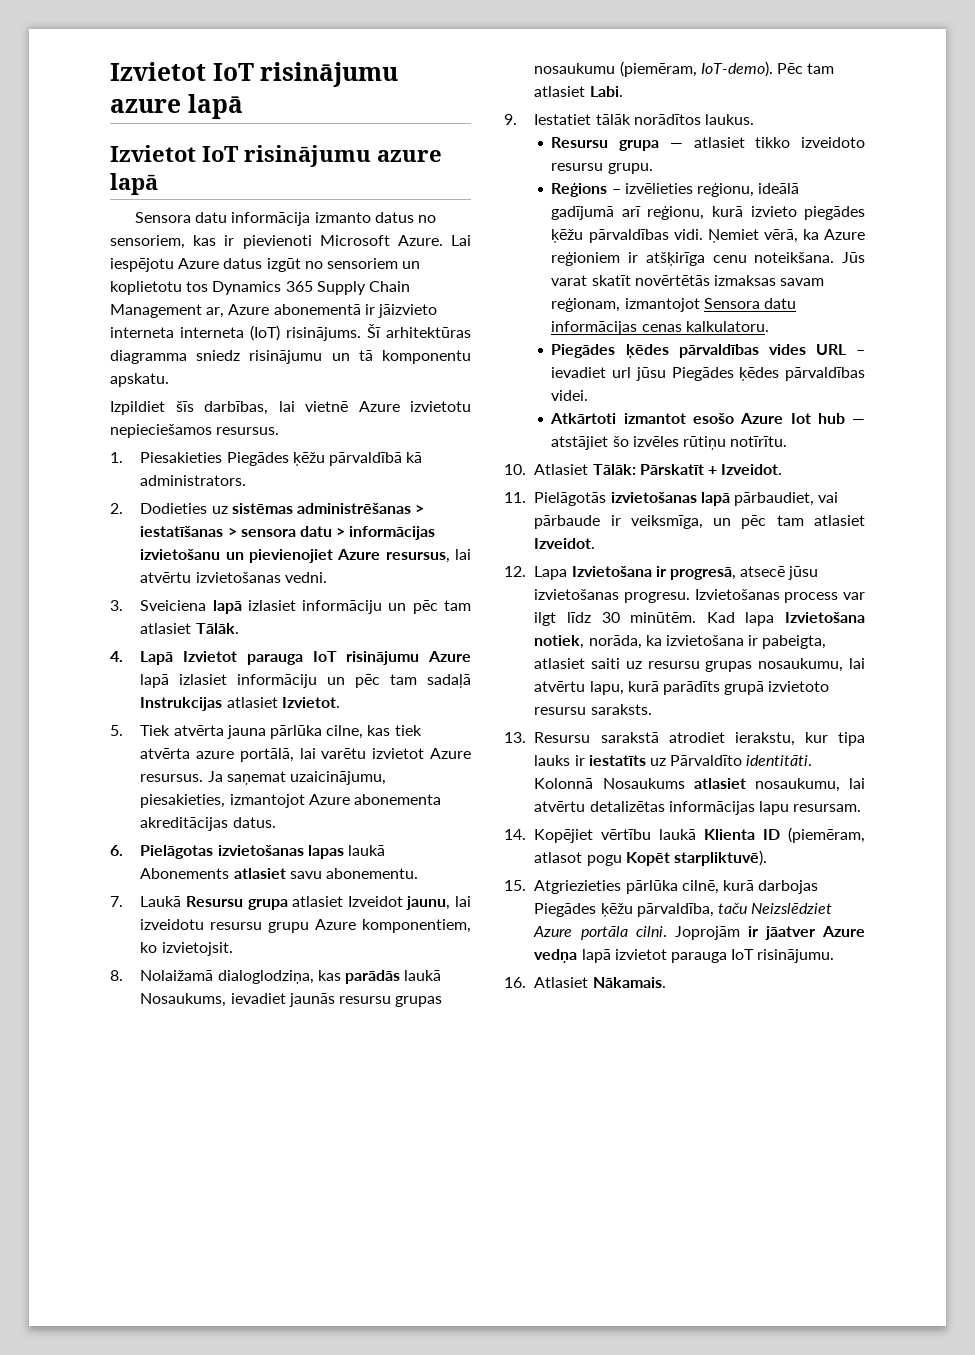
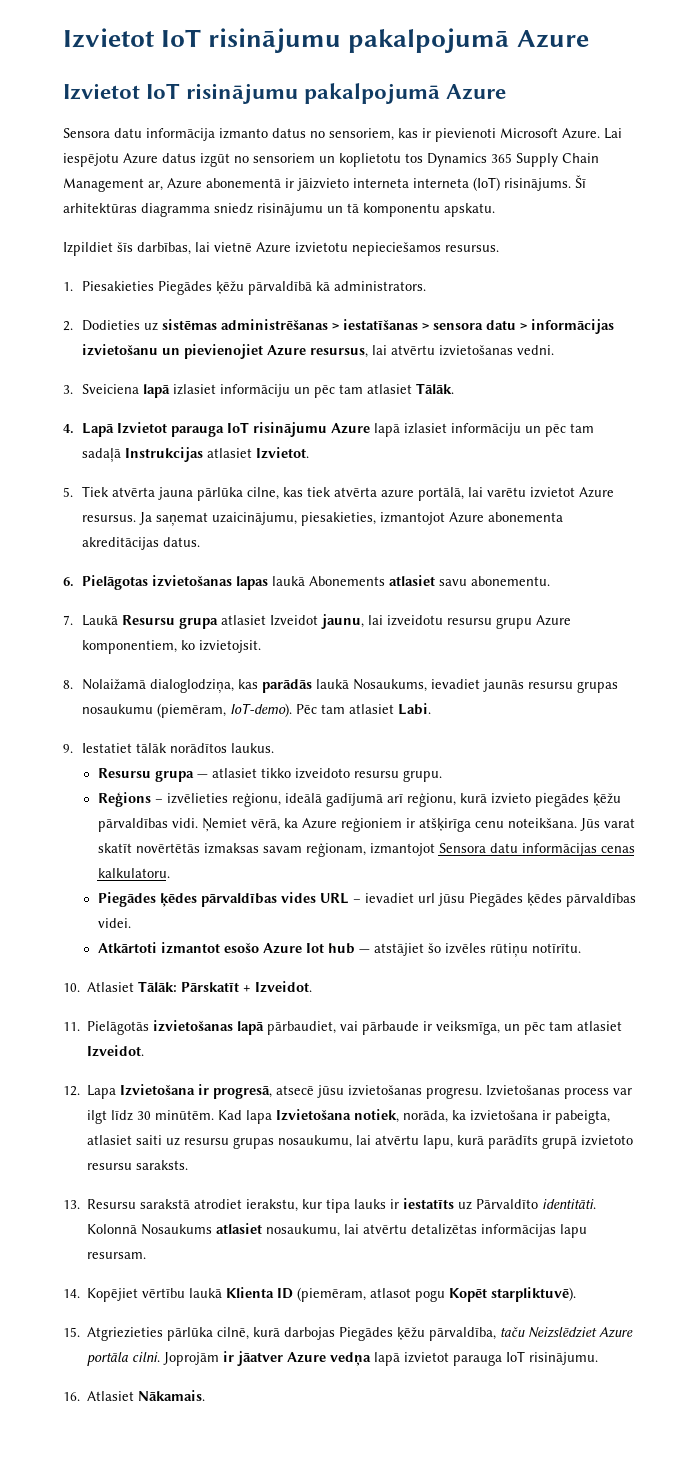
[110,62,399,87] [110,94,243,119] [110,145,442,167] [110,173,158,195] Izvietot IoT risinājumu azure lapā // Izvietot IoT risinājumu azure lapā -> [63,28,589,53] [63,83,507,104] Izvietot IoT risinājumu pakalpojumā Azure // Izvietot IoT risinājumu pakalpojumā Azure

